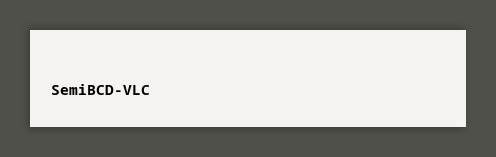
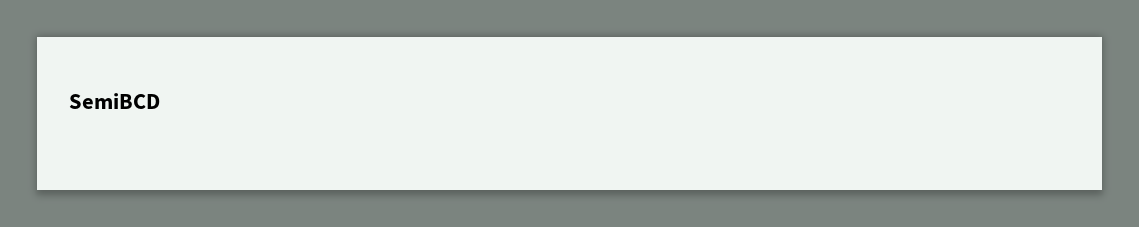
[51,84,150,95] SemiBCD-VLC -> [69,93,160,109] SemiBCD

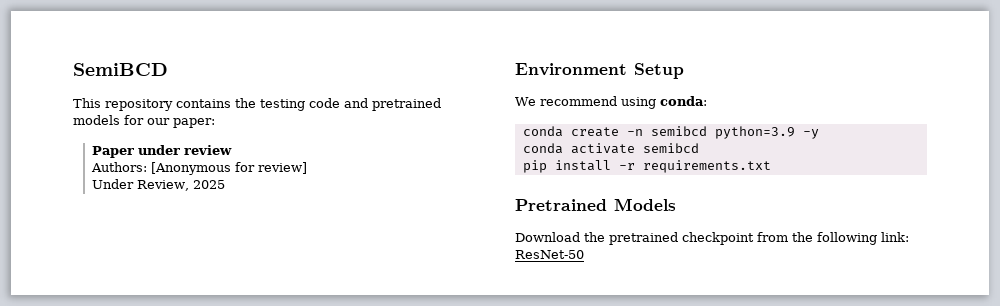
(160, 101) none -> [73,98,441,111] [73,115,215,128] [92,145,233,158] [91,162,308,175] [92,179,226,191] [515,63,684,79] [515,96,707,109] [522,126,819,139] [522,143,699,154] [522,160,771,173] [515,198,676,211] [515,232,909,245] [515,250,584,259] // This repository contains the testing code and pretrained models for our paper: // Paper under review // Authors: [Anonymous for review] // Under Review, 2025 // Environment Setup // We recommend using conda: // conda create -n semibcd python=3.9 -y // conda activate semibcd // pip install -r requirements.txt // Pretrained Models // Download the pretrained checkpoint from the following link: ResNet-50

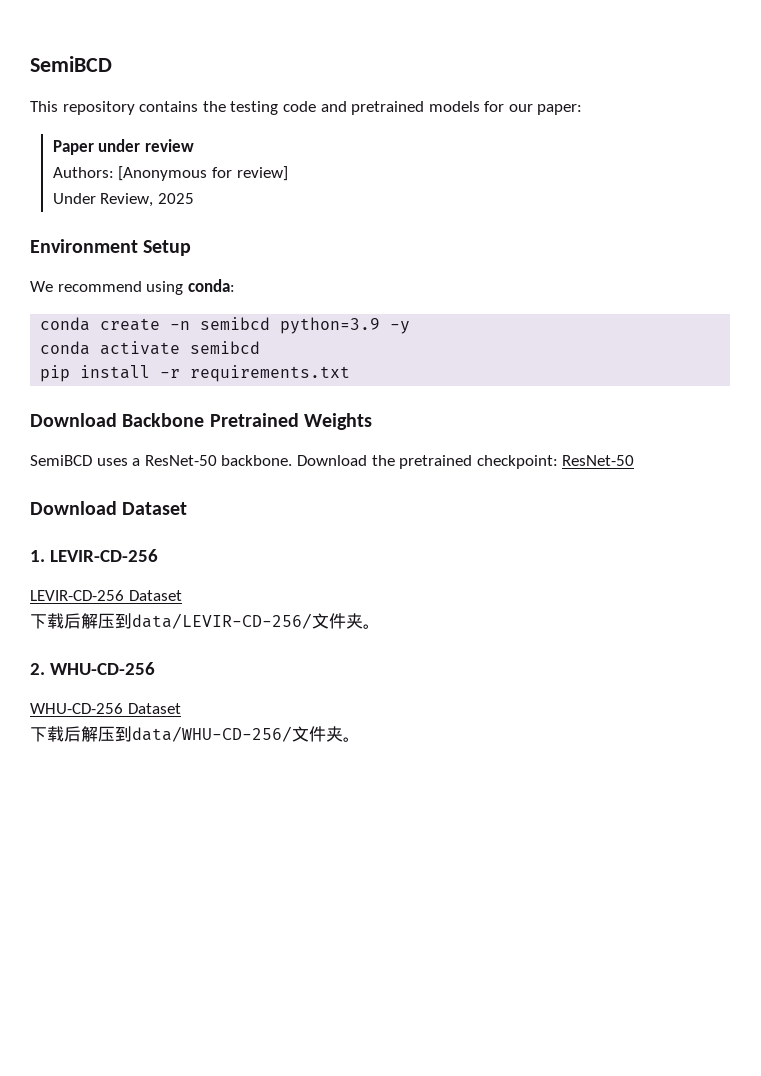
[515,198,676,211] [515,232,909,245] [515,250,584,259] Pretrained Models // Download the pretrained checkpoint from the following link: ResNet-50 -> [30,413,373,430] [30,455,635,469] [30,501,188,515] [30,549,158,562] [30,590,182,601] [30,613,380,629] [30,662,155,675] [30,703,181,714] [30,726,360,742] Download Backbone Pretrained Weights // SemiBCD uses a ResNet-50 backbone. Download the pretrained checkpoint: ResNet-50 // Download Dataset // 1. LEVIR-CD-256 // LEVIR-CD-256 Dataset // 下载后解压到data/LEVIR-CD-256/文件夹。 // 2. WHU-CD-256 // WHU-CD-256 Dataset // 下载后解压到data/WHU-CD-256/文件夹。

